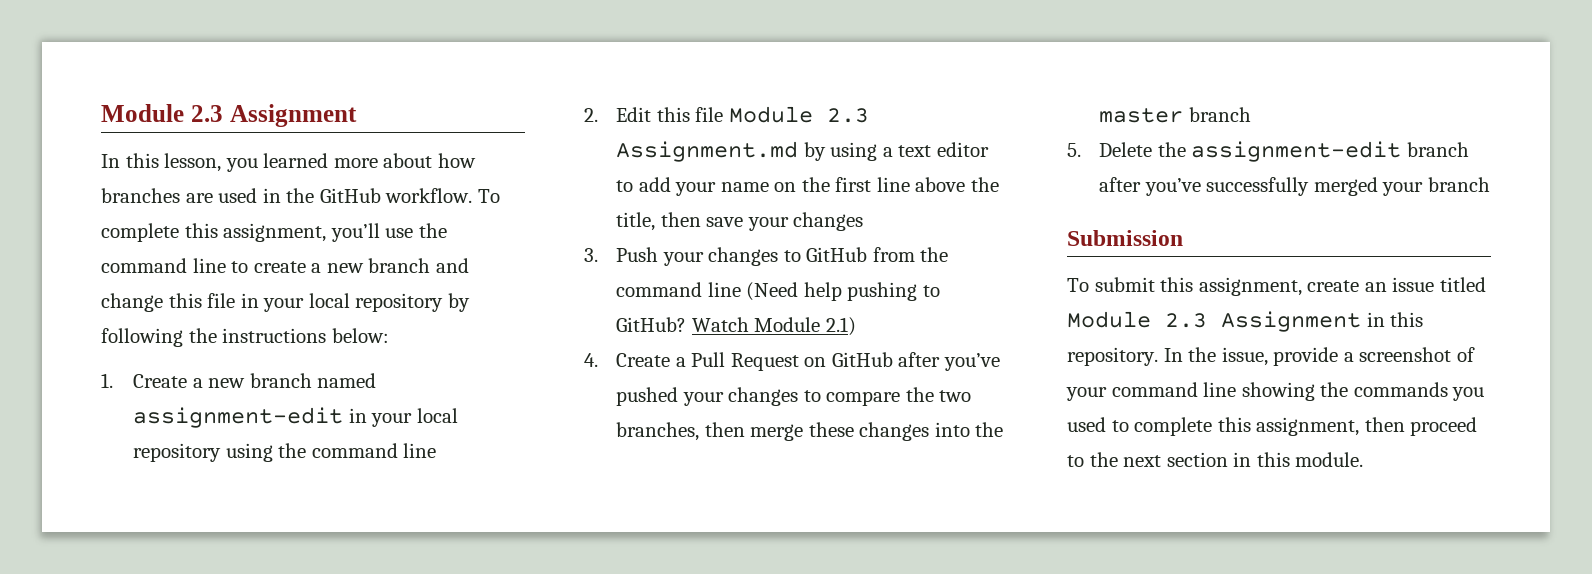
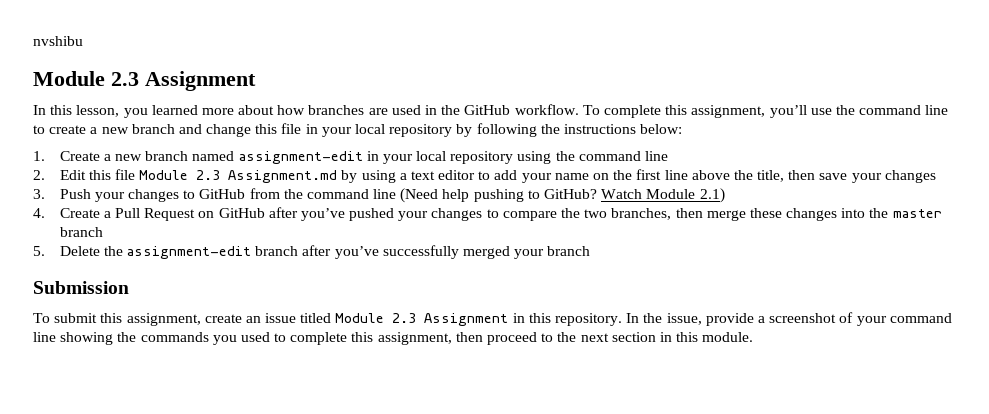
(101, 113) none -> [33,36,83,46] nvshibu //

